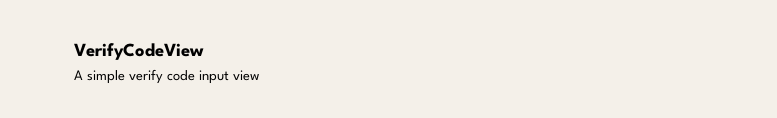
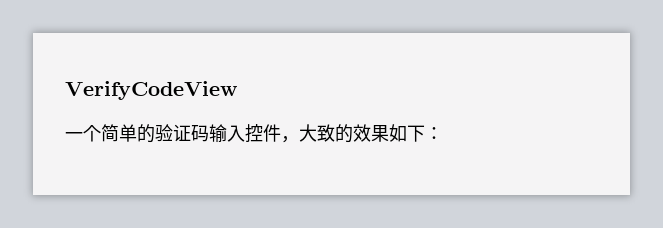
[74,69,259,84] A simple verify code input view -> [65,124,443,143] 一个简单的验证码输入控件，大致的效果如下：

